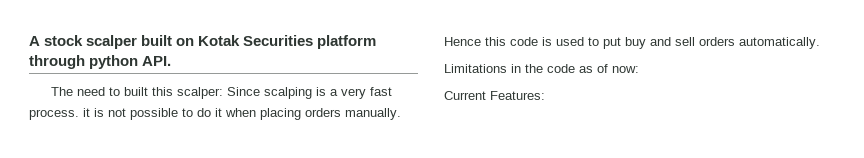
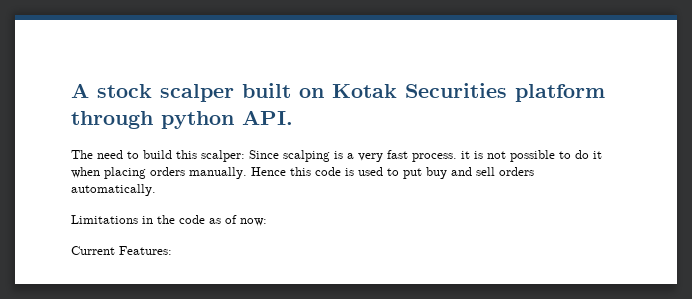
[123,87,148,96] built -> [143,150,172,159] build

